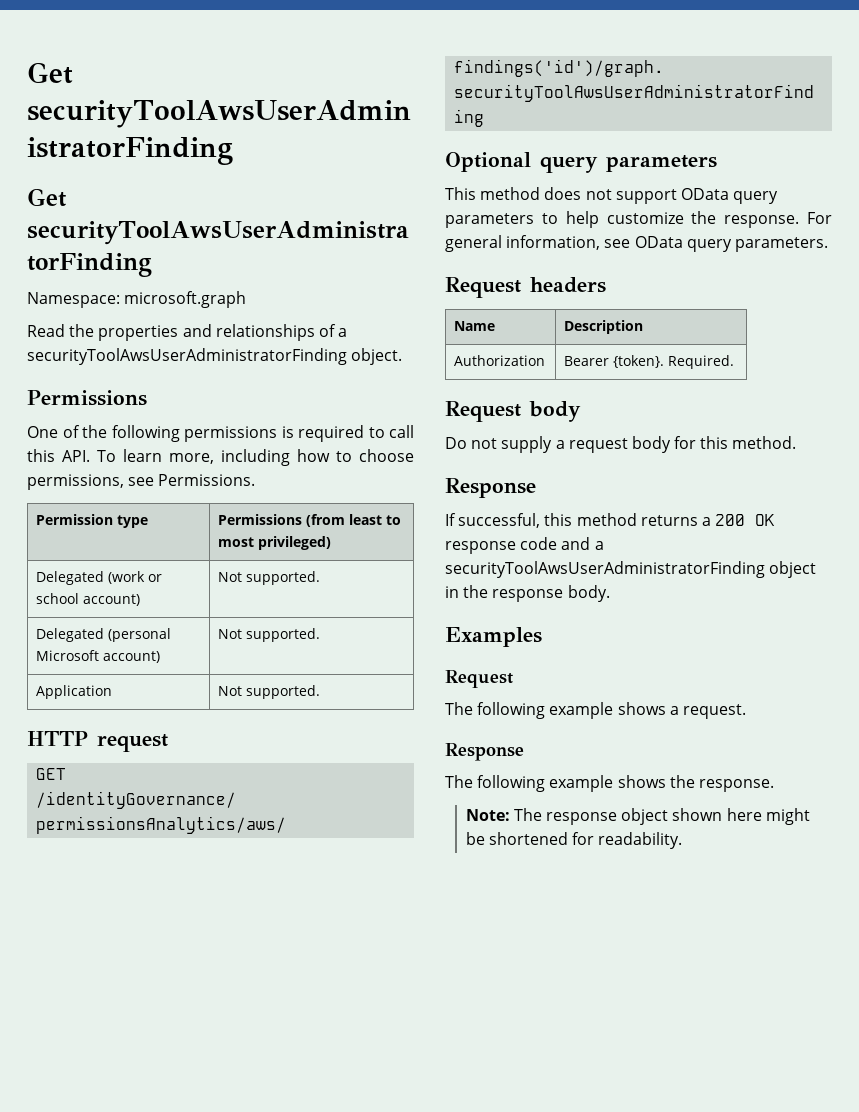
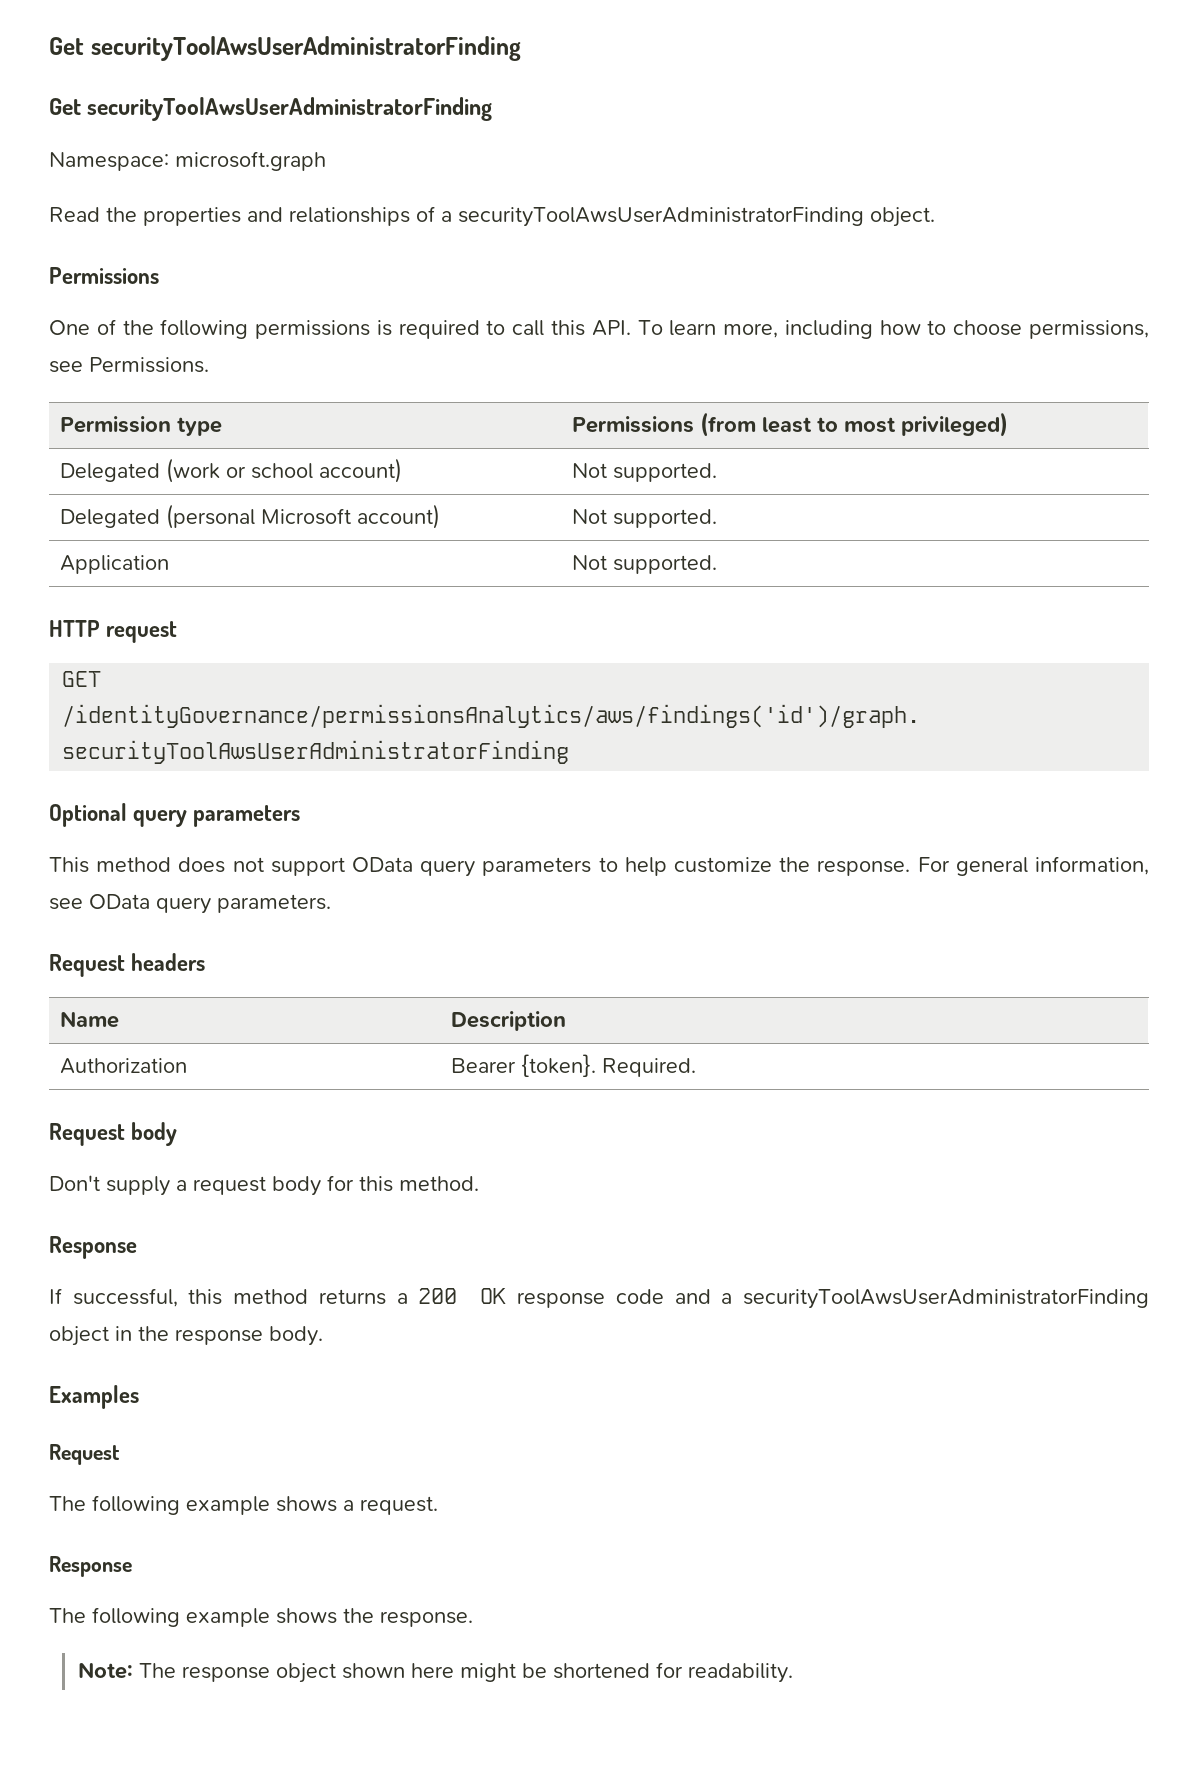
[445,437,498,449] Do not -> [49,1175,100,1191] Don't

